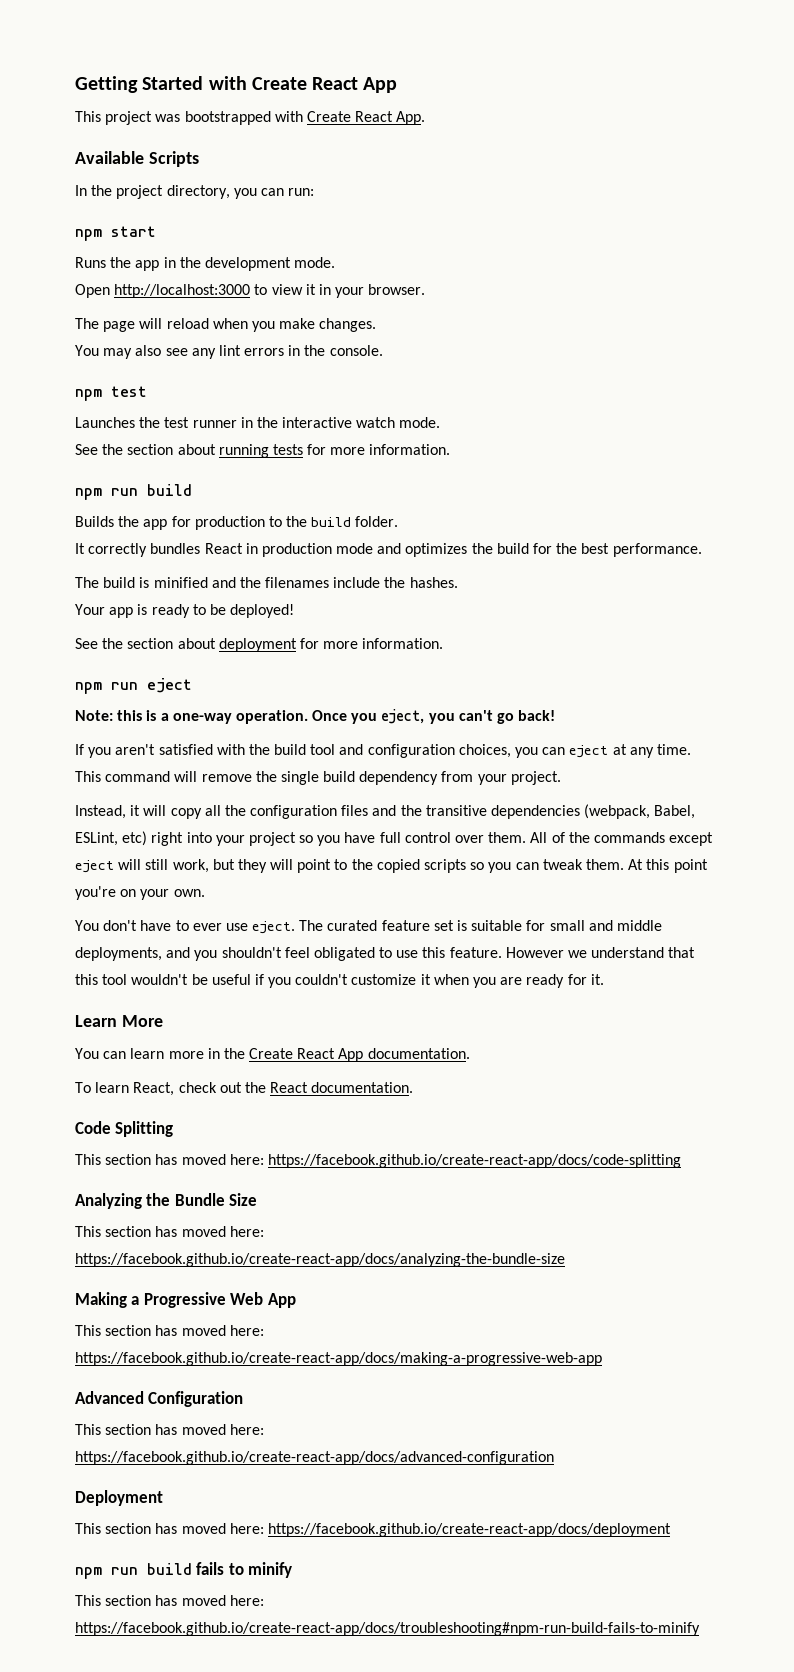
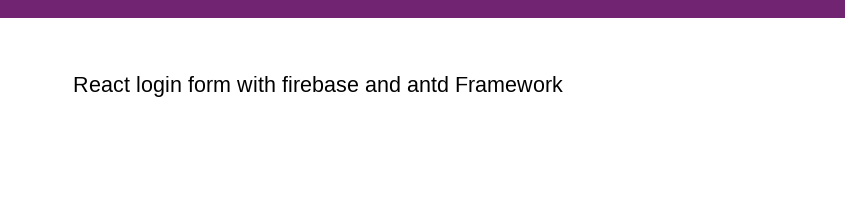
[75,76,398,93] [75,111,426,125] [75,151,199,167] [75,185,315,199] [75,226,156,241] [75,257,336,271] [75,284,426,298] [75,318,377,332] [75,345,383,359] [75,386,147,401] [75,417,441,428] [75,444,451,458] [75,484,192,500] [75,516,399,530] [75,543,702,557] [75,577,458,588] [75,604,295,618] [75,638,444,652] [75,678,192,694] [75,709,556,724] [75,744,691,758] [75,771,561,785] [75,804,696,819] [75,831,714,846] [75,859,708,873] [75,886,205,900] [75,920,662,934] [75,947,696,961] [75,974,604,988] [75,1015,163,1027] [75,1048,470,1062] [75,1082,414,1096] [75,1121,174,1137] [75,1154,681,1168] [75,1193,258,1209] [75,1226,264,1237] [75,1253,565,1267] [75,1292,296,1308] [75,1325,264,1336] [75,1352,602,1366] [75,1391,244,1407] [75,1424,264,1435] [75,1451,554,1465] [75,1490,163,1506] [75,1523,671,1537] [75,1562,293,1579] [75,1595,264,1606] [75,1622,700,1636] Getting Started with Create React App // This project was bootstrapped with Create React App. // Available Scripts // In the project directory, you can run: // npm start // Runs the app in the development mode. // Open http://localhost:3000 to view it in your browser. // The page will reload when you make changes. // You may also see any lint errors in the console. // npm test // Launches the test runner in the interactive watch mode. // See the section about running tests for more information. // npm run build // Builds the app for production to the build folder. // It correctly bundles React in production mode and optimizes the build for the best performance. // The build is minified and the filenames include the hashes. // Your app is ready to be deployed! // See the section about deployment for more information. // npm run eject // Note: this is a one-way operation. Once you eject, you can't go back! // If you aren't satisfied with the build tool and configuration choices, you can eject at any time. This command will remove the single build dependency from your project. // Instead, it will copy all the configuration files and the transitive dependencies (webpack, Babel, ESLint, etc) right into your project so you have full control over them. All of the commands except eject will still work, but they will point to the copied scripts so you can tweak them. At this point you're on your own. // You don't have to ever use eject. The curated feature set is suitable for small and middle deployments, and you shouldn't feel obligated to use this feature. However we understand that this tool wouldn't be useful if you couldn't customize it when you are ready for it. // Learn More // You can learn more in the Create React App documentation. // To learn React, check out the React documentation. // Code Splitting // This section has moved here: https://facebook.github.io/create-react-app/docs/code-splitting // Analyzing the Bundle Size // This section has moved here: https://facebook.github.io/create-react-app/docs/analyzing-the-bundle-size // Making a Progressive Web App // This section has moved here: https://facebook.github.io/create-react-app/docs/making-a-progressive-web-app // Advanced Configuration // This section has moved here: https://facebook.github.io/create-react-app/docs/advanced-configuration // Deployment // This section has moved here: https://facebook.github.io/create-react-app/docs/deployment // npm run build fails to minify // This section has moved here: https://facebook.github.io/create-react-app/docs/troubleshooting#npm-run-build-fails-to-minify -> [73,76,563,97] React login form with firebase and antd Framework

